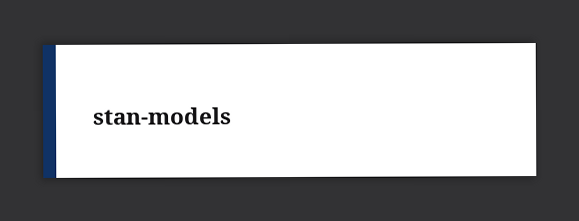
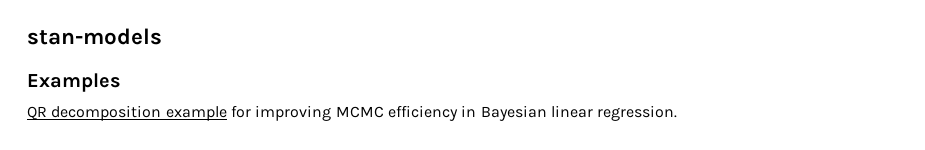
(232, 116) none -> [27,73,121,92] [27,105,678,121] // Examples // QR decomposition example for improving MCMC efficiency in Bayesian linear regression.

